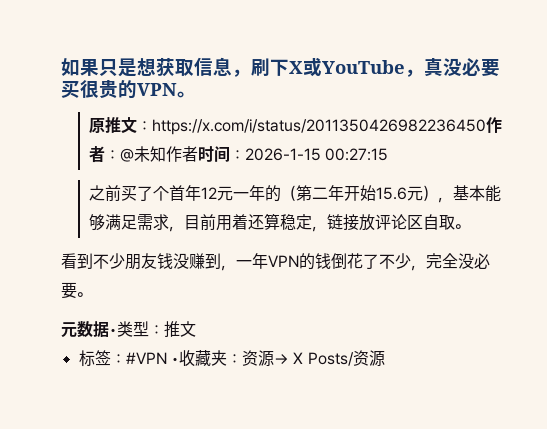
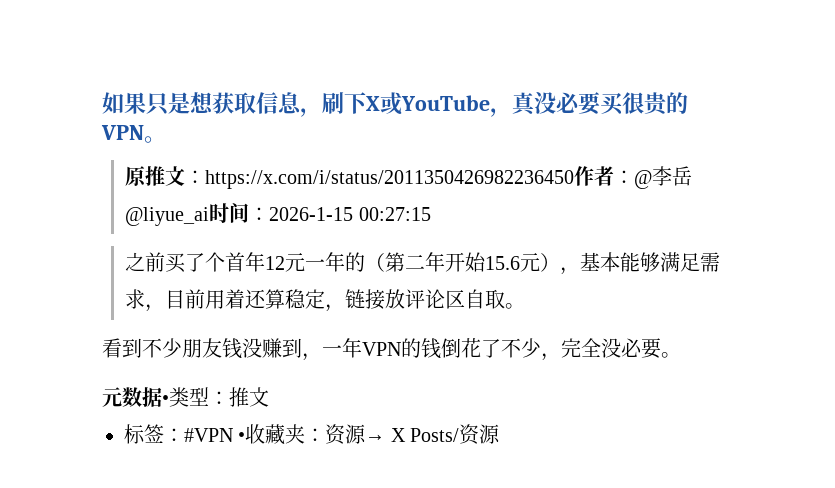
[133,146,198,162] 未知作者 -> [652,166,693,186] [125,207,210,226] 李岳@liyue_ai

